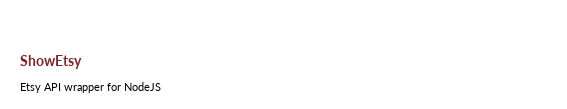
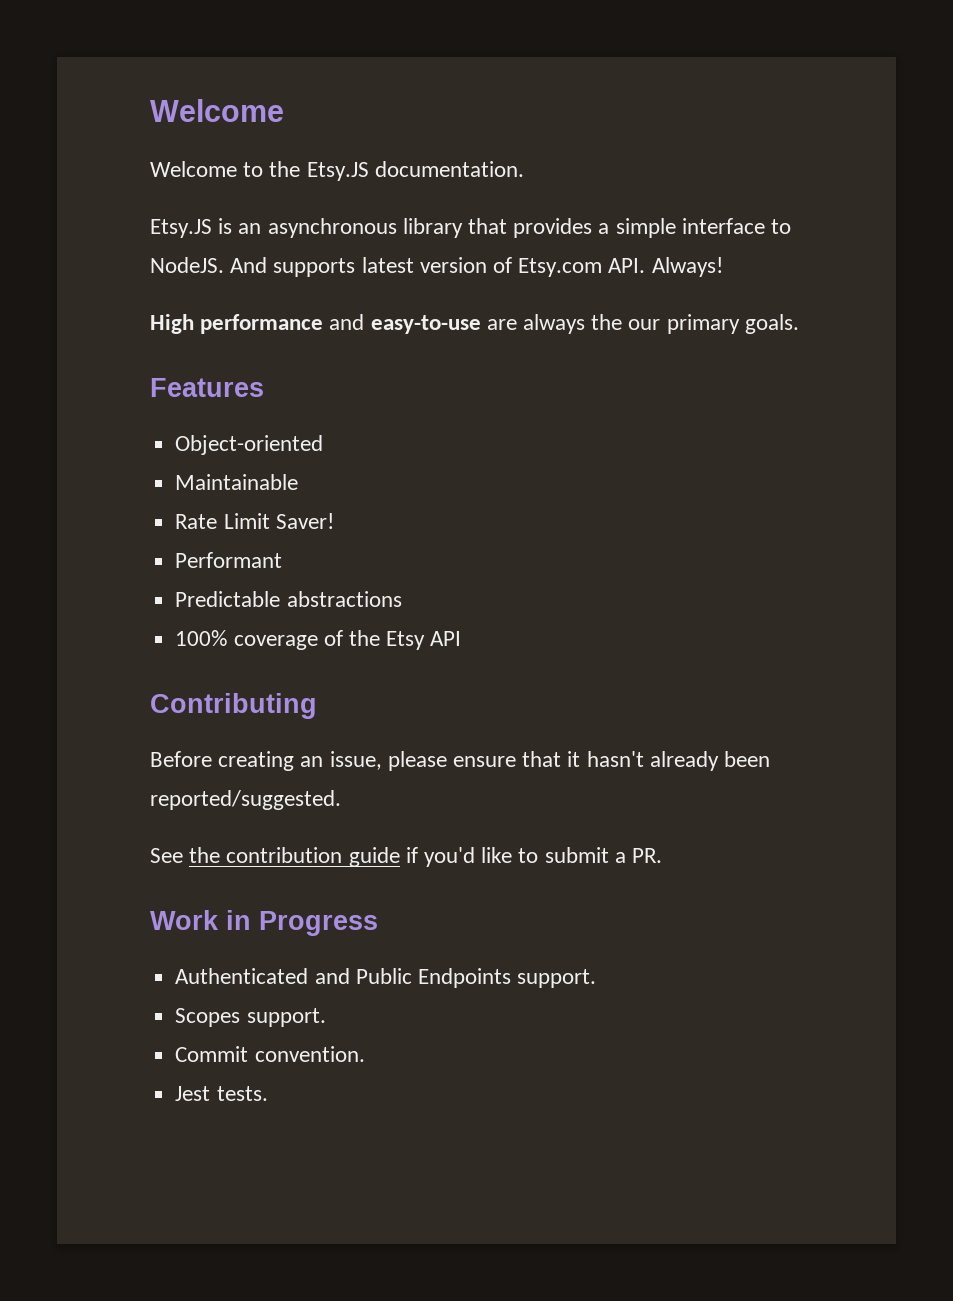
[20,55,82,69] [20,82,161,93] ShowEtsy // Etsy API wrapper for NodeJS -> [150,99,284,122] [150,161,524,181] [150,218,792,238] [150,257,723,277] [150,314,799,334] [150,378,264,397] [175,435,324,455] [175,474,299,490] [175,513,334,529] [175,552,283,568] [175,591,402,607] [175,630,462,650] [150,693,317,719] [150,751,771,771] [150,790,341,810] [150,847,663,867] [150,910,378,936] [175,968,597,988] [175,1008,326,1027] [175,1046,365,1062] [175,1086,268,1101] Welcome // Welcome to the Etsy.JS documentation. // Etsy.JS is an asynchronous library that provides a simple interface to NodeJS. And supports latest version of Etsy.com API. Always! // High performance and easy-to-use are always the our primary goals. // Features // Object-oriented // Maintainable // Rate Limit Saver! // Performant // Predictable abstractions // 100% coverage of the Etsy API // Contributing // Before creating an issue, please ensure that it hasn't already been reported/suggested. // See the contribution guide if you'd like to submit a PR. // Work in Progress // Authenticated and Public Endpoints support. // Scopes support. // Commit convention. // Jest tests.

